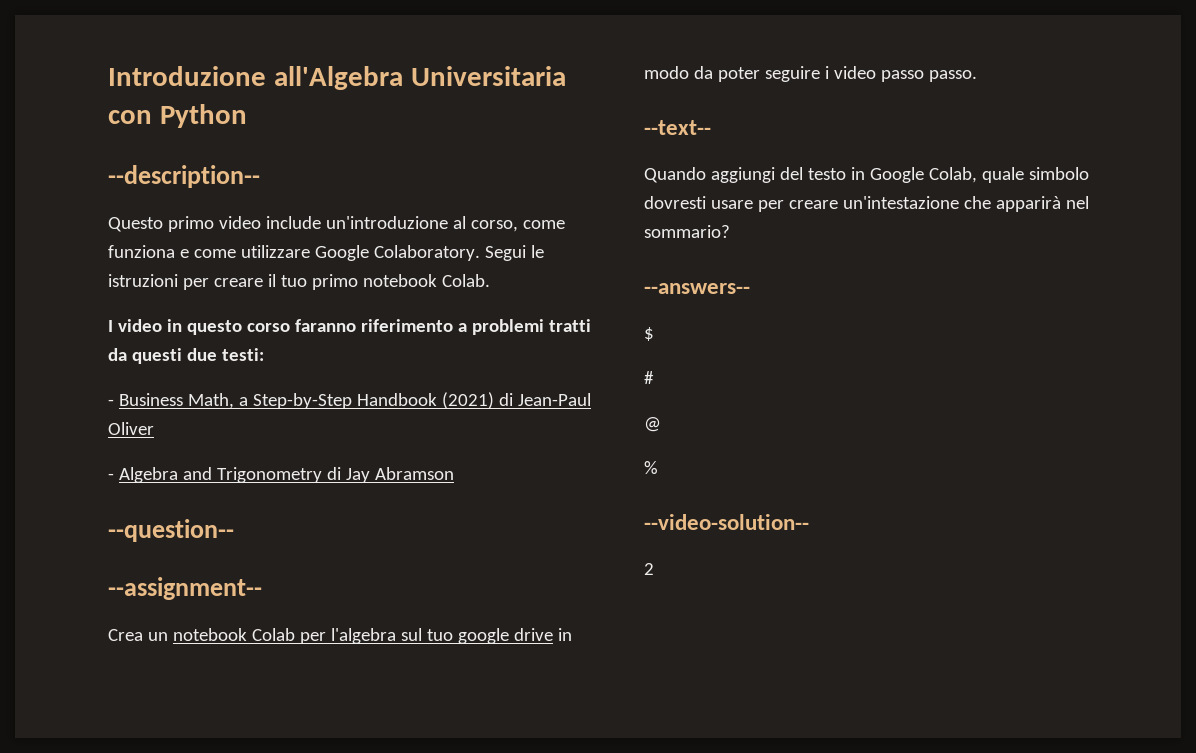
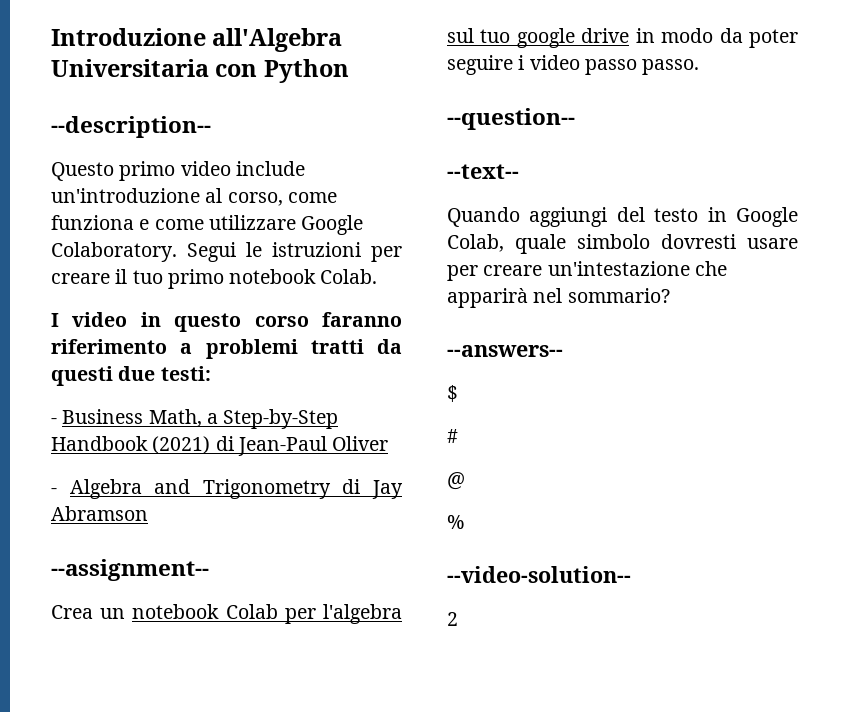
[108,519,234,542] // --question-- -> (148, 513) none
(977, 76) none -> [447,108,575,130] // --question--

